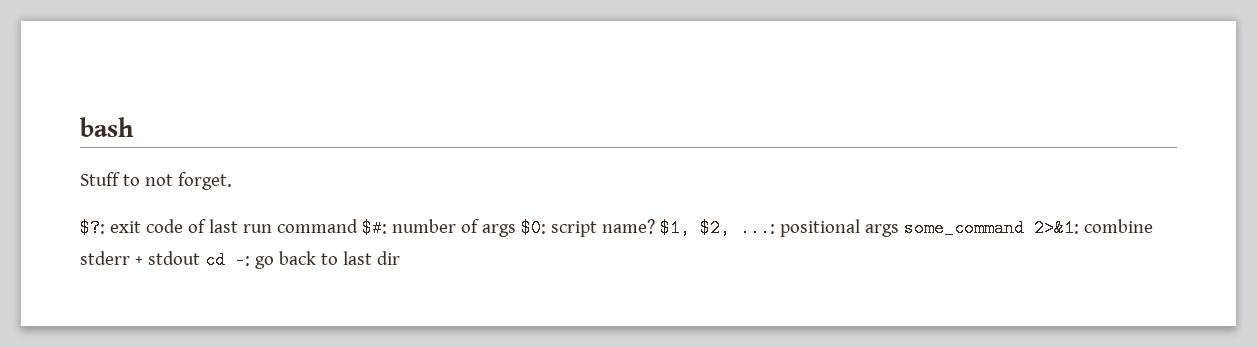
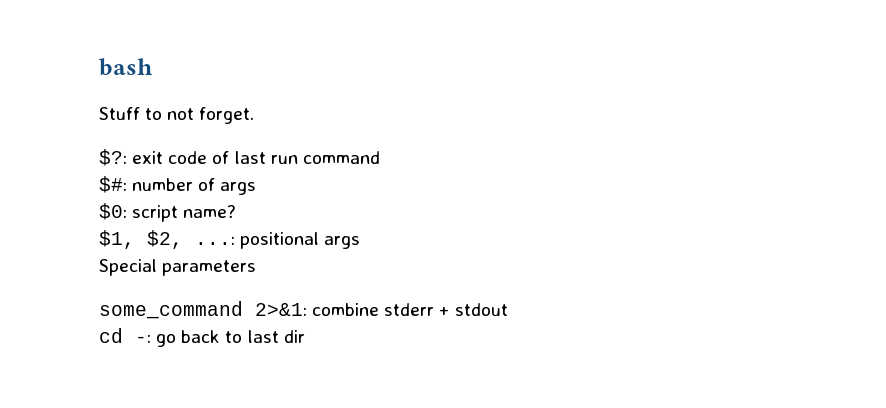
(358, 226) none -> (380, 157) //
(516, 230) none -> (257, 188) //
(655, 226) none -> (237, 211) //
(899, 230) none -> [99,259,257,276] // Special parameters //
(200, 258) none -> (508, 309) //

